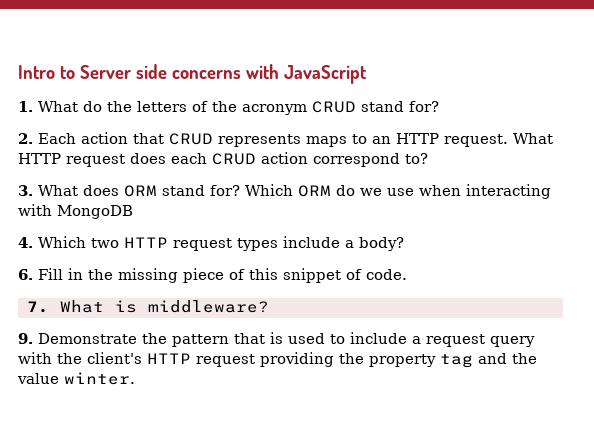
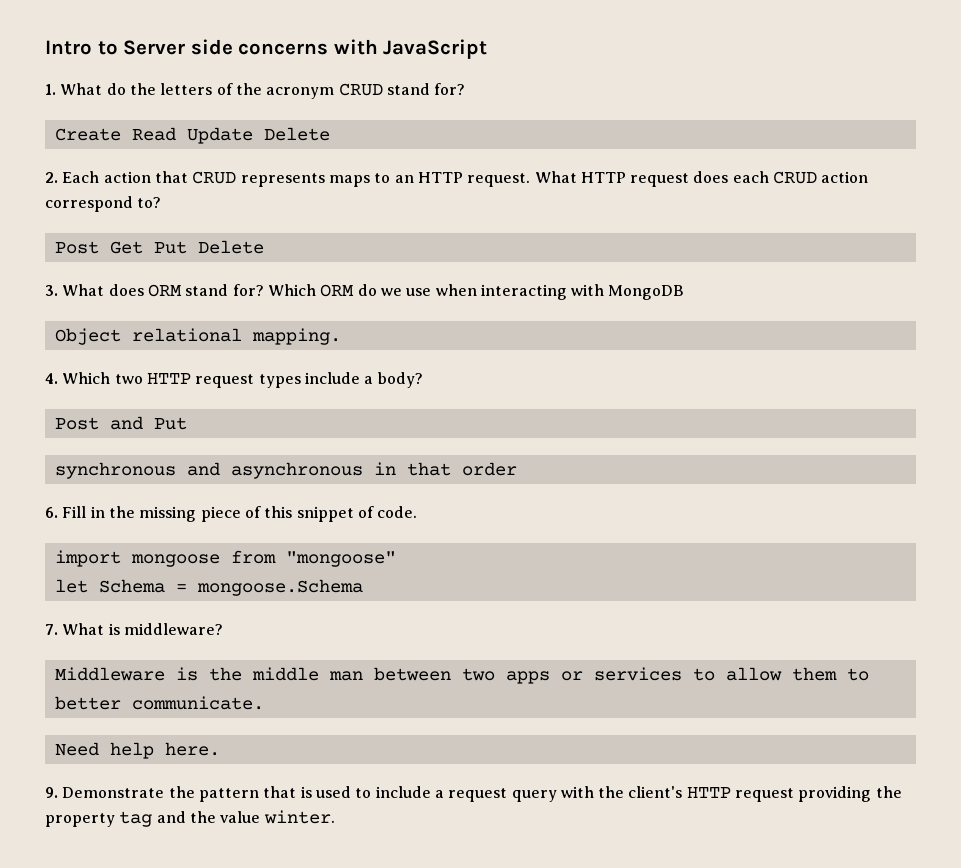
(439, 106) none -> [54,127,330,144] // Create Read Update Delete
(428, 158) none -> [54,240,264,254] // Post Get Put Delete
(133, 212) none -> [54,328,341,345] // Object relational mapping.
(404, 244) none -> [54,416,187,430] [54,462,517,479] // Post and Put // synchronous and asynchronous in that order
[26,300,269,313] 7. What is middleware? -> [54,550,396,567] [54,579,363,596] [45,623,223,635] [54,667,869,684] [54,696,264,710] [54,742,220,759] import mongoose from "mongoose" // let Schema = mongoose.Schema // 7. What is middleware? // Middleware is the middle man between two apps or services to allow them to better communicate. // Need help here.

